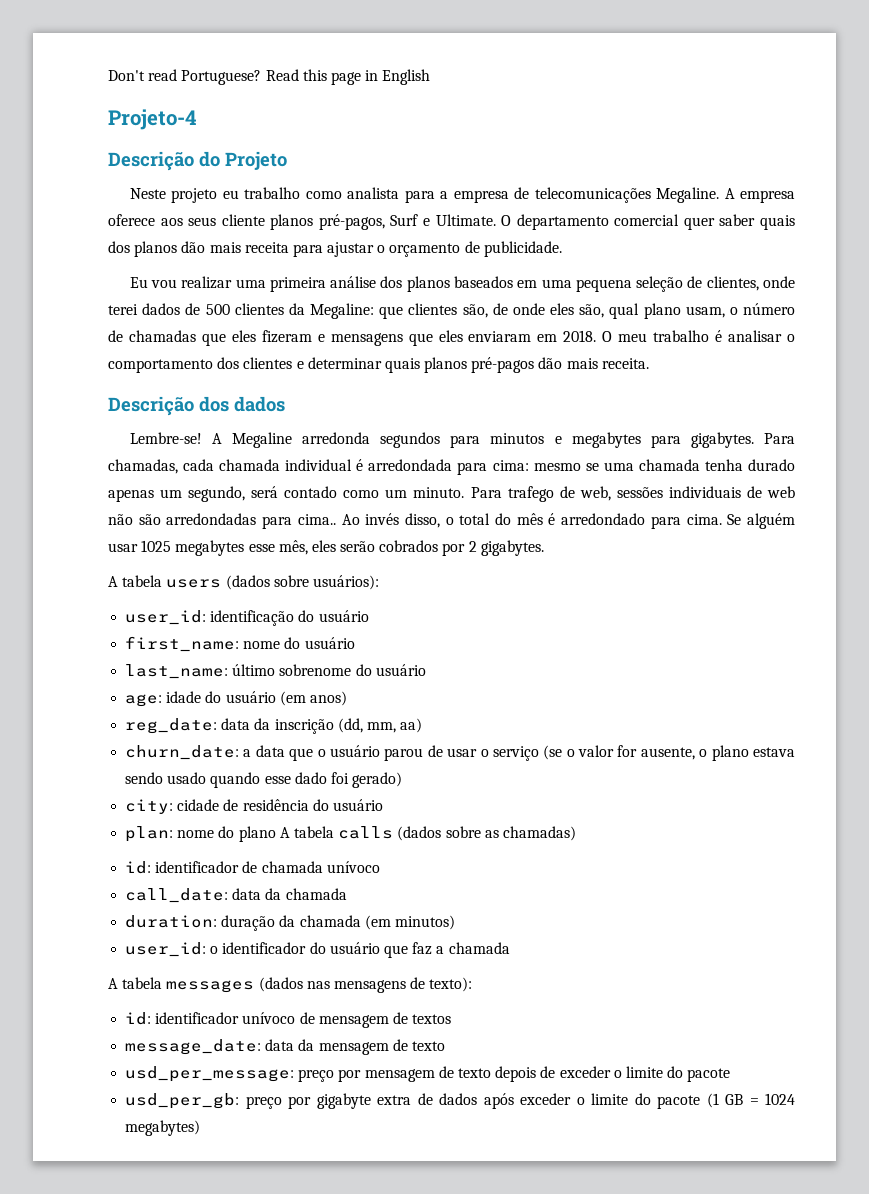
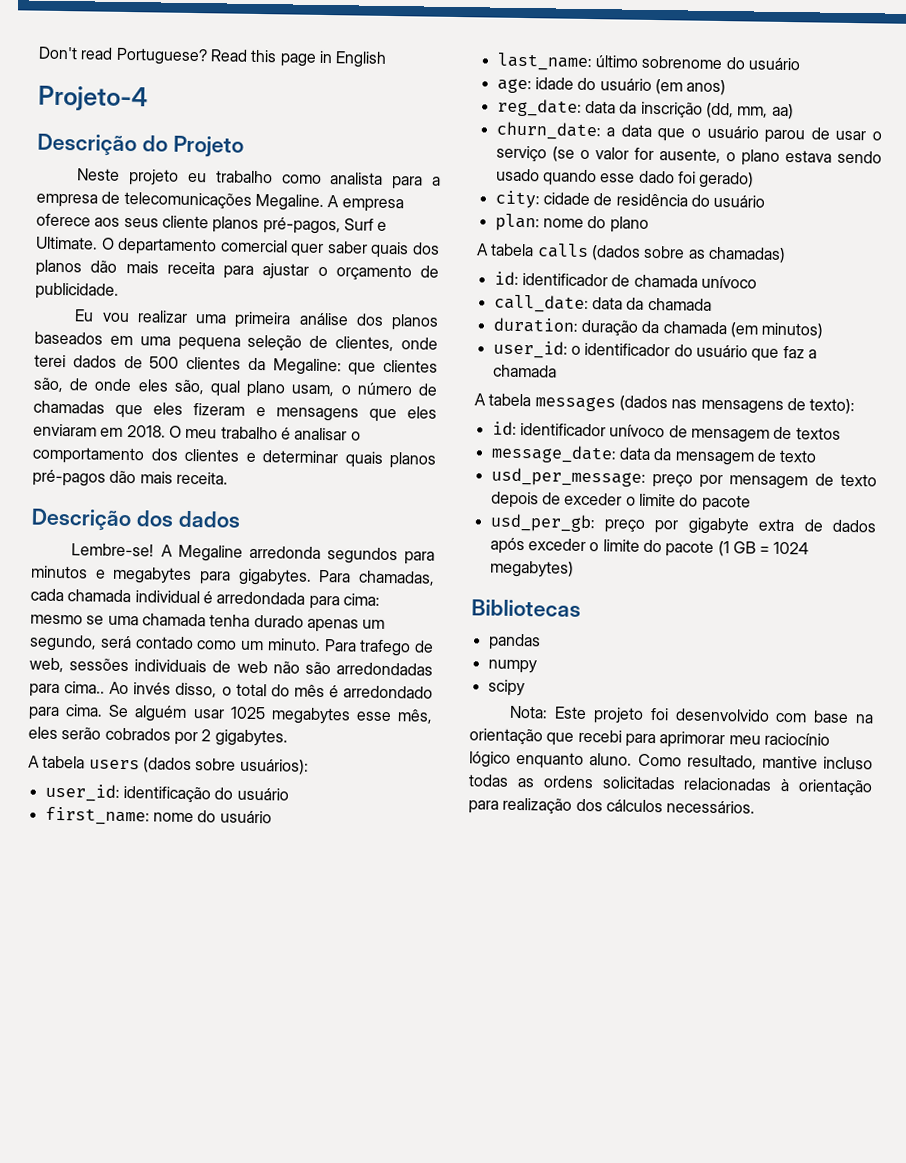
(276, 834) none -> (649, 224) //
(201, 1128) none -> [471,599,581,617] [487,633,541,651] [487,659,537,674] [487,679,525,697] [509,705,874,724] [469,728,830,749] [469,751,874,770] [468,774,873,796] [468,797,756,814] // Bibliotecas // pandas // numpy // scipy // Nota: Este projeto foi desenvolvido com base na orientação que recebi para aprimorar meu raciocínio lógico enquanto aluno. Como resultado, mantive incluso todas as ordens solicitadas relacionadas à orientação para realização dos cálculos necessários.

